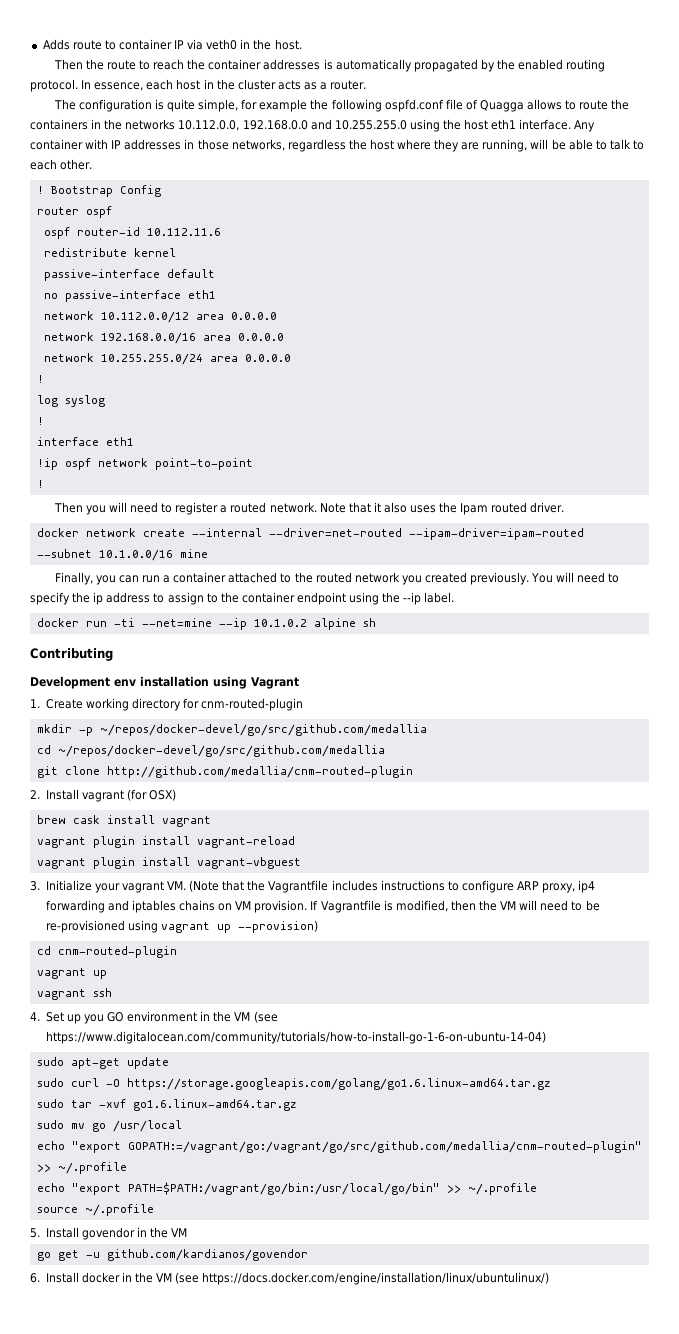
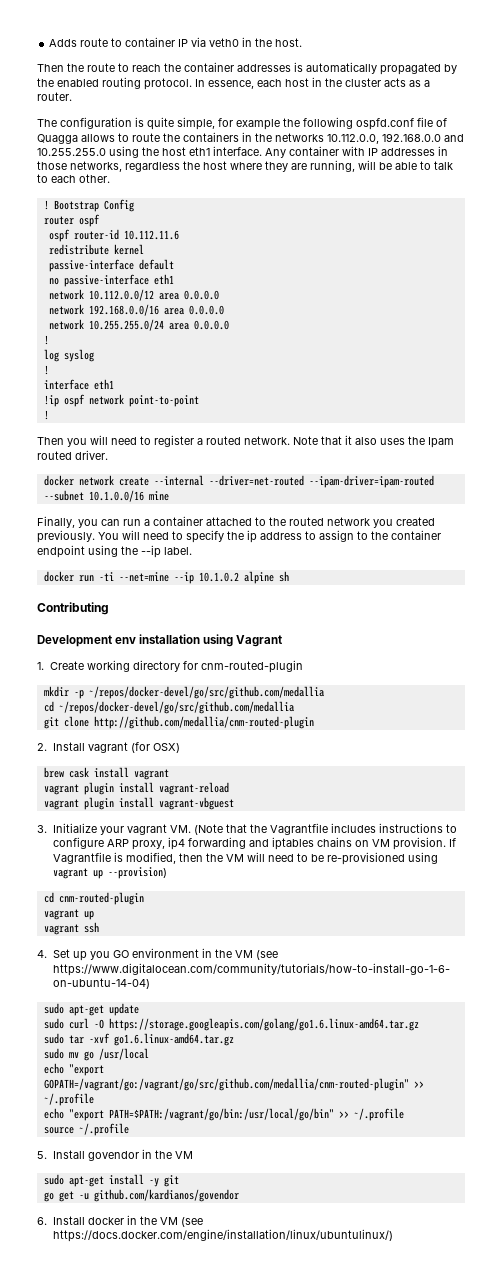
[127,1141,642,1153] GOPATH:=/vagrant/go:/vagrant/go/src/github.com/medallia/cnm-routed-plugin" -> [43,1078,409,1091] GOPATH=/vagrant/go:/vagrant/go/src/github.com/medallia/cnm-routed-plugin"
(188, 1232) none -> [43,1174,179,1187] // sudo apt-get install -y git

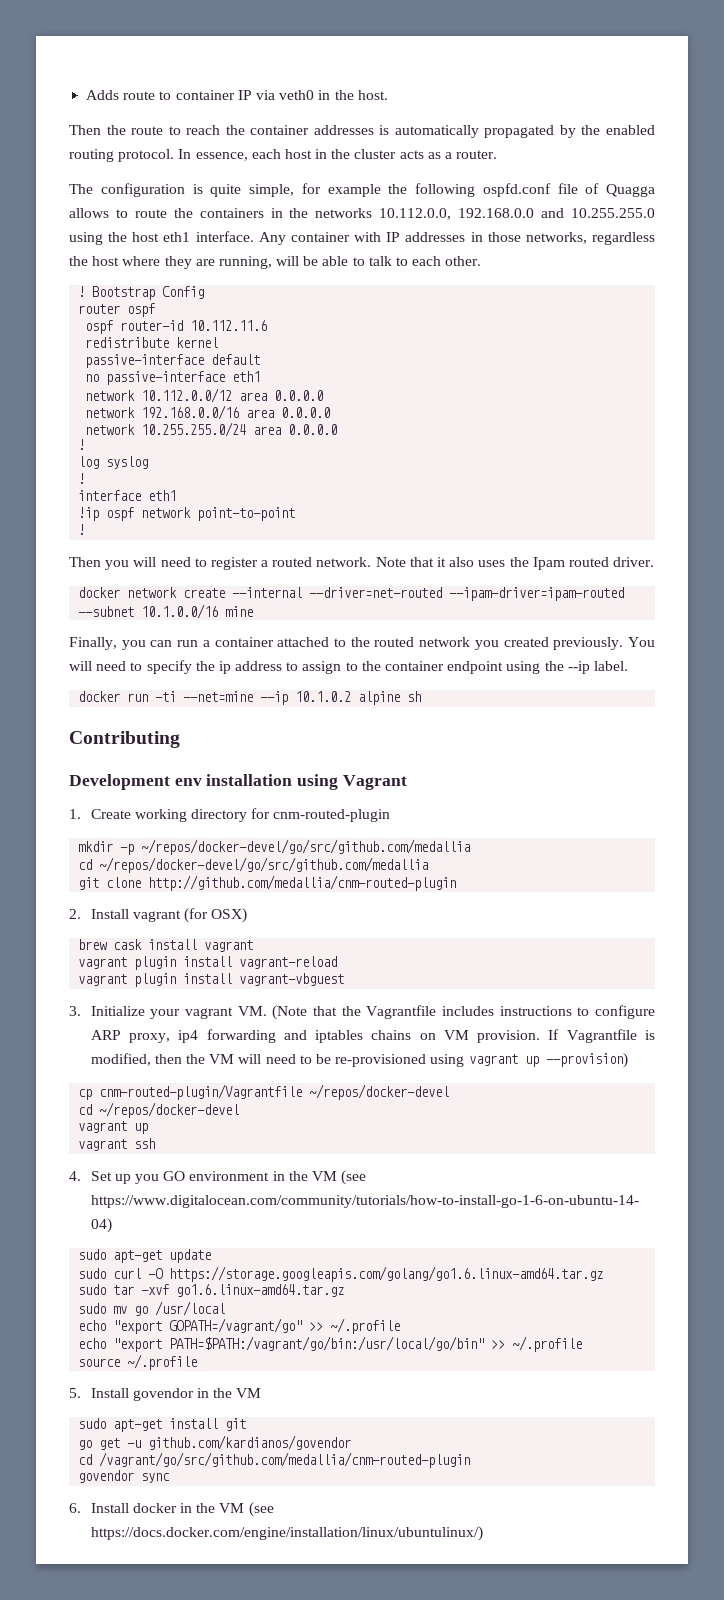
[43,892,144,905] // cd cnm-routed-plugin -> [78,1084,450,1100] [78,1102,240,1118] // cp cnm-routed-plugin/Vagrantfile ~/repos/docker-devel // cd ~/repos/docker-devel
[43,1078,409,1091] GOPATH=/vagrant/go:/vagrant/go/src/github.com/medallia/cnm-routed-plugin" -> [169,1318,303,1333] GOPATH=/vagrant/go"
[148,1178,159,1187] -y -> (219, 1423) none
(239, 1195) none -> [78,1452,471,1468] [78,1470,171,1483] // cd /vagrant/go/src/github.com/medallia/cnm-routed-plugin // govendor sync

